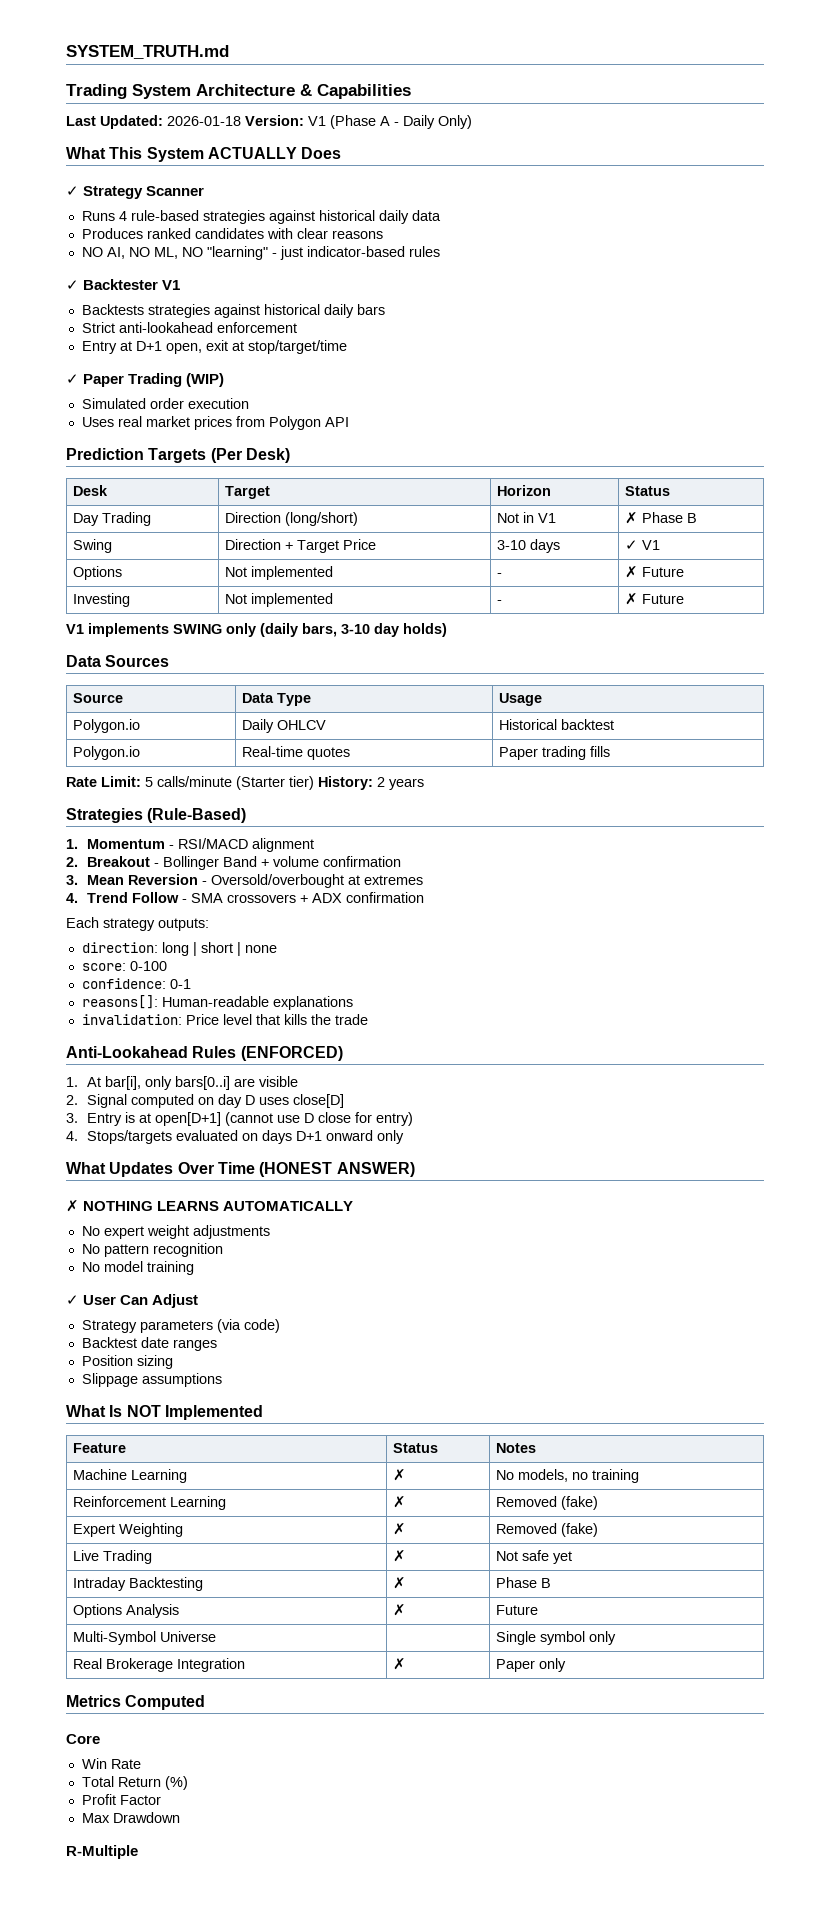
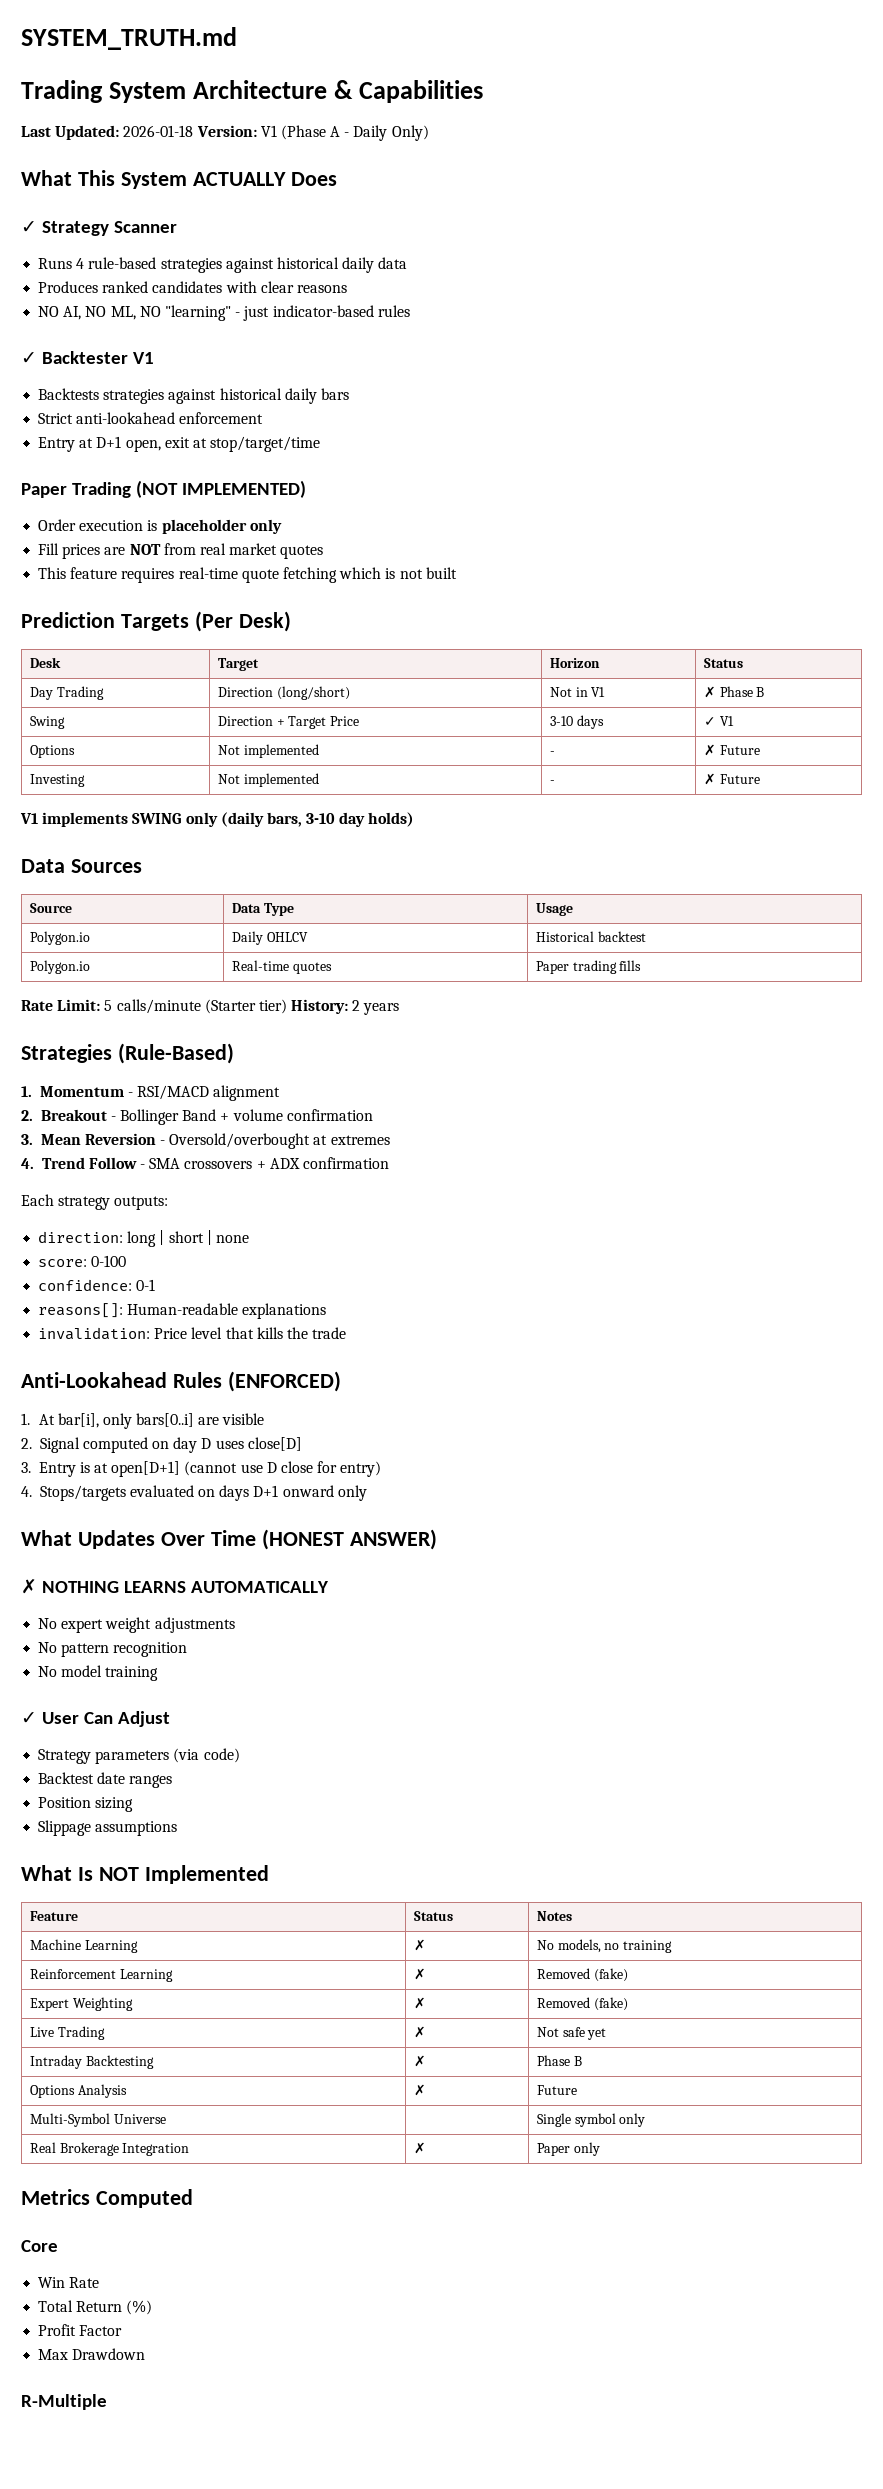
[66,374,79,384] ✓ -> (321, 444) none
[186,373,225,387] [81,398,249,409] [81,416,349,430] (WIP) // Simulated order execution // Uses real market prices from Polygon API -> [136,480,307,498] [38,519,282,534] [38,543,324,559] [38,567,457,583] (NOT IMPLEMENTED) // Order execution is placeholder only // Fill prices are NOT from real market quotes // This feature requires real-time quote fetching which is not built

